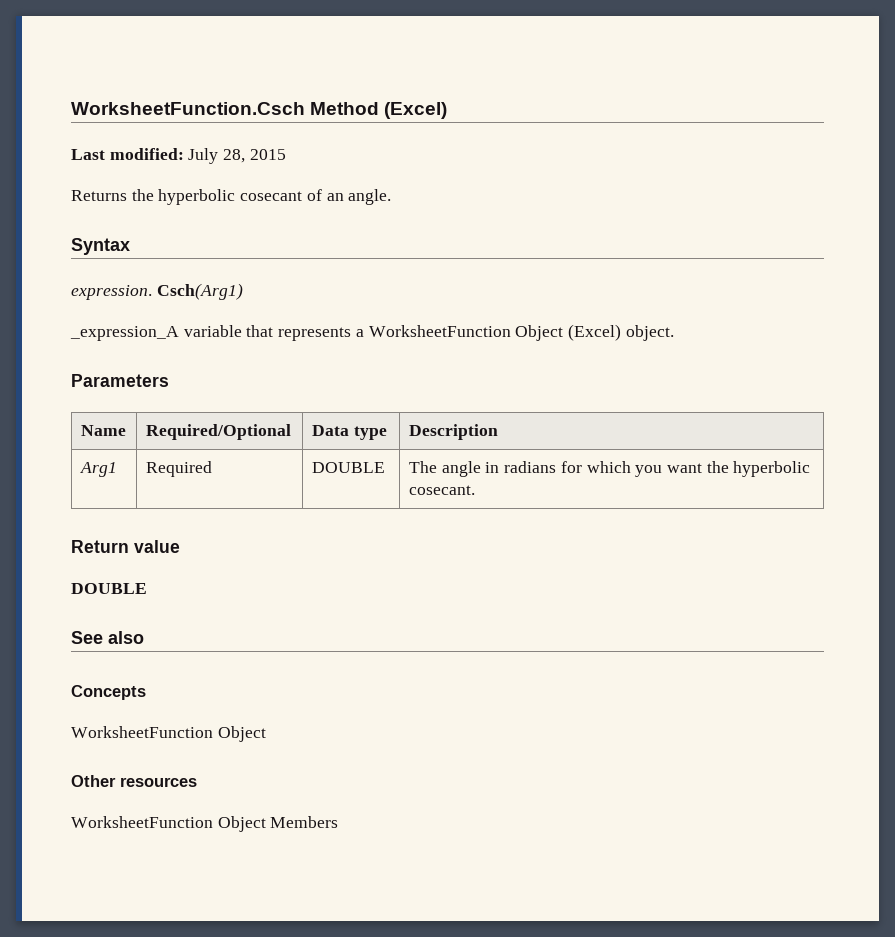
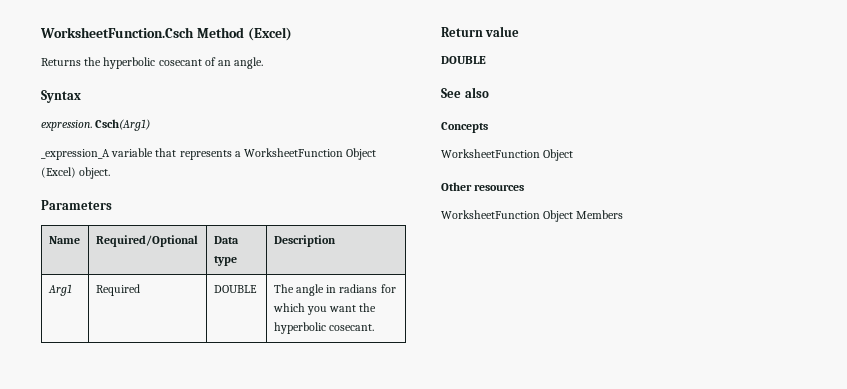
[71,148,286,164] // Last modified: July 28, 2015 -> (292, 34) none

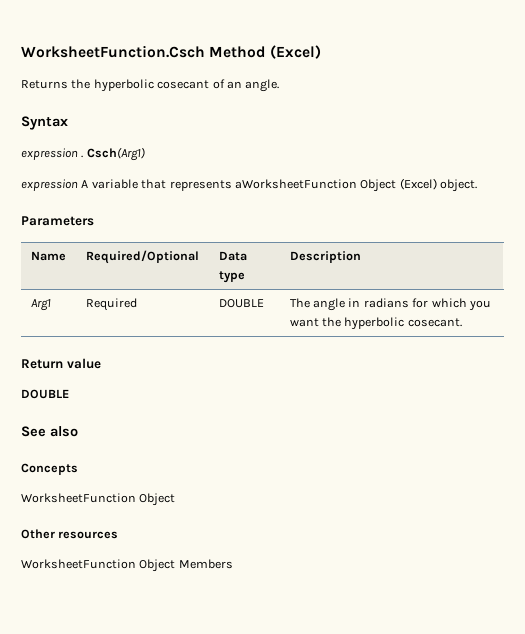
[41,120,92,131] expression. -> [21,148,84,160] expression .
[41,149,110,160] _expression_A -> [21,179,89,191] expression A
[234,148,344,157] a WorksheetFunction -> [234,179,357,189] aWorksheetFunction

